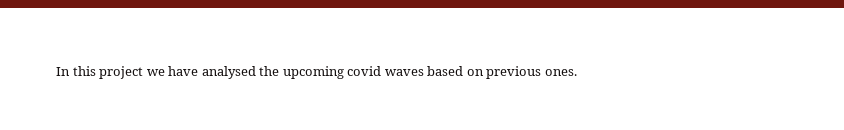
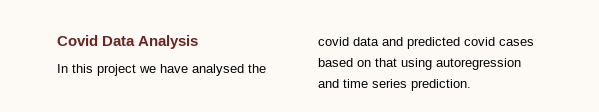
(56, 71) none -> [57,35,199,49] Covid Data Analysis //
[282,66,577,79] upcoming covid waves based on previous ones. -> [318,37,534,49] [318,58,521,70] [318,79,471,91] covid data and predicted covid cases based on that using autoregression and time series prediction.

